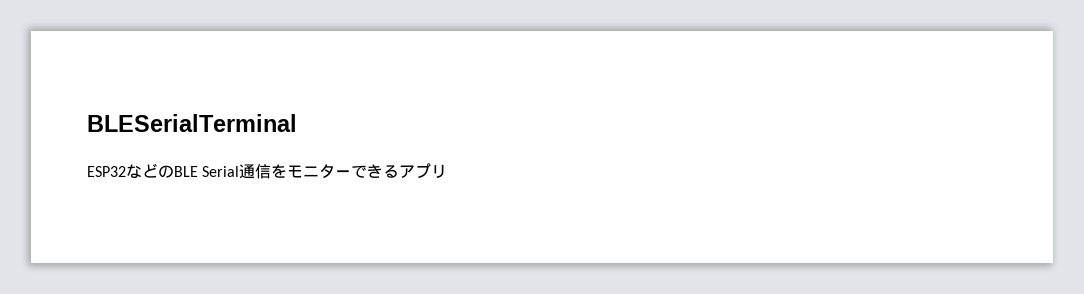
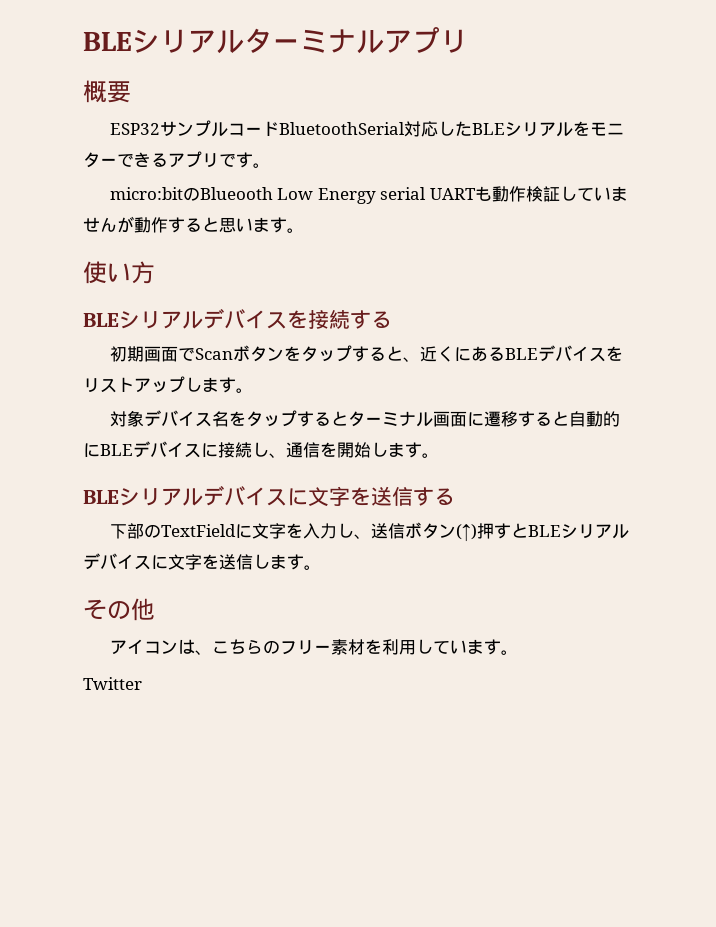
[87,114,297,132] [87,163,272,179] BLESerialTerminal // ESP32などのBLE Serial通信 -> [83,27,468,54] [83,80,131,103] [109,120,573,137] BLEシリアルターミナルアプリ // 概要 // ESP32サンプルコードBluetoothSerial対応したBLEシリアル
(448, 171) none -> [219,152,270,168] [109,186,629,204] [83,216,304,233] [83,261,155,284] [83,308,392,329] [109,345,623,362] [83,376,253,393] [109,410,620,427] [83,441,439,458] [83,485,455,507] [109,522,629,542] [83,553,321,570] [83,598,155,621] [109,639,518,655] [83,677,142,690] です。 // micro:bitのBlueooth Low Energy serial UARTも動作検証していませんが動作すると思います。 // 使い方 // BLEシリアルデバイスを接続する // 初期画面でScanボタンをタップすると、近くにあるBLEデバイスをリストアップします。 // 対象デバイス名をタップするとターミナル画面に遷移すると自動的にBLEデバイスに接続し、通信を開始します。 // BLEシリアルデバイスに文字を送信する // 下部のTextFieldに文字を入力し、送信ボタン(↑)押すとBLEシリアルデバイスに文字を送信します。 // その他 // アイコンは、こちらのフリー素材を利用しています。 // Twitter

